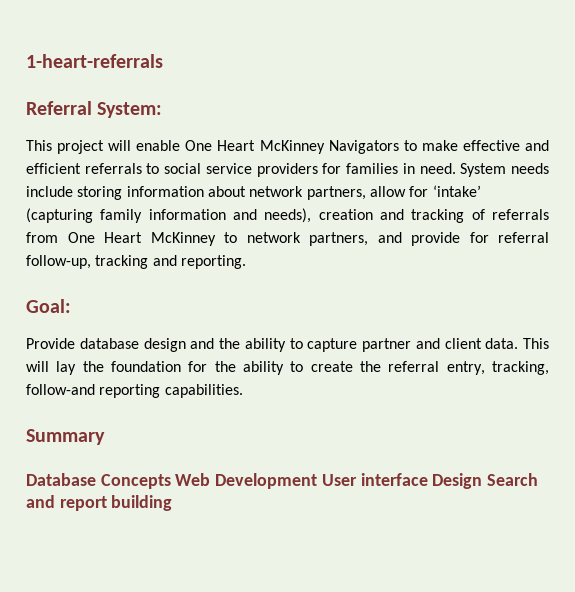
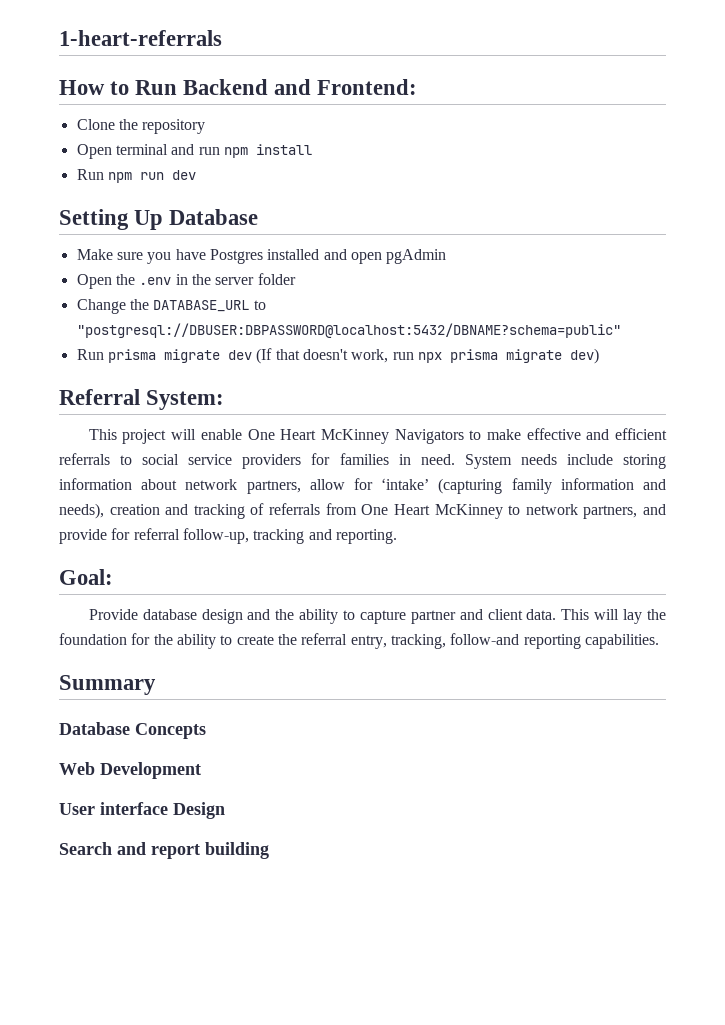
(163, 61) none -> [59,79,418,95] [76,119,206,134] [76,144,312,159] [76,169,196,183] [59,209,259,230] [76,249,447,264] [76,273,296,289] [76,299,266,314] [76,323,621,338] [76,348,599,364] // How to Run Backend and Frontend: // Clone the repository // Open terminal and run npm install // Run npm run dev // Setting Up Database // Make sure you have Postgres installed and open pgAdmin // Open the .env in the server folder // Change the DATABASE_URL to "postgresql://DBUSER:DBPASSWORD@localhost:5432/DBNAME?schema=public" // Run prisma migrate dev (If that doesn't work, run npx prisma migrate dev)
(171, 481) none -> (206, 731) //
(318, 481) none -> (201, 770) //
(483, 481) none -> (225, 810) //

